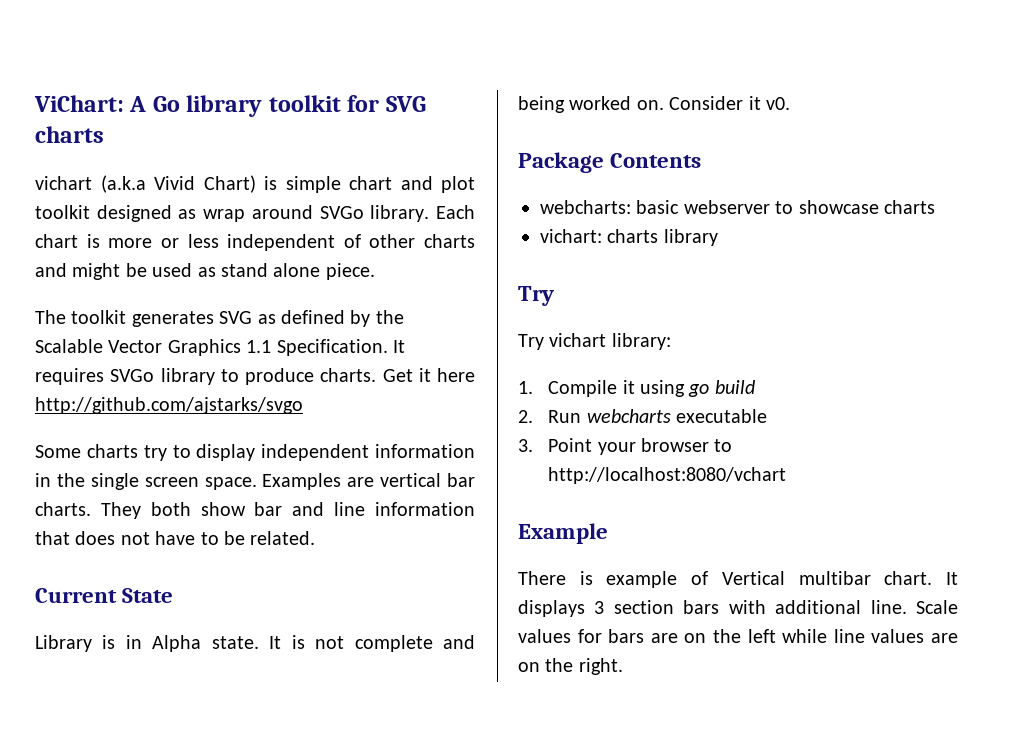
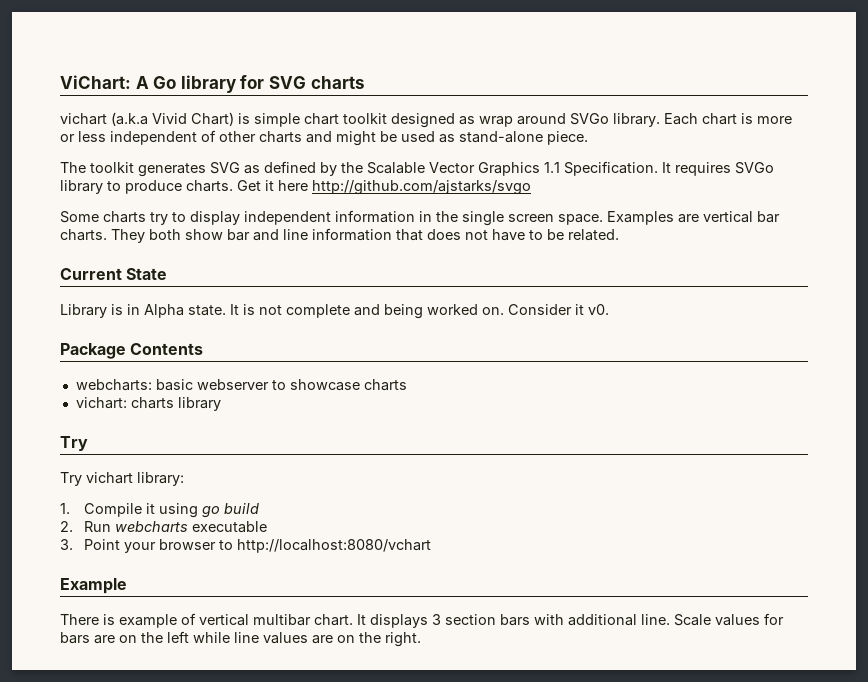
[268,95,341,112] toolkit -> (236, 84) none
[400,176,475,193] and plot -> (339, 119) none
[221,263,321,277] stand alone -> [459,131,543,143] stand-alone
[721,571,785,585] Vertical -> [199,614,249,626] vertical

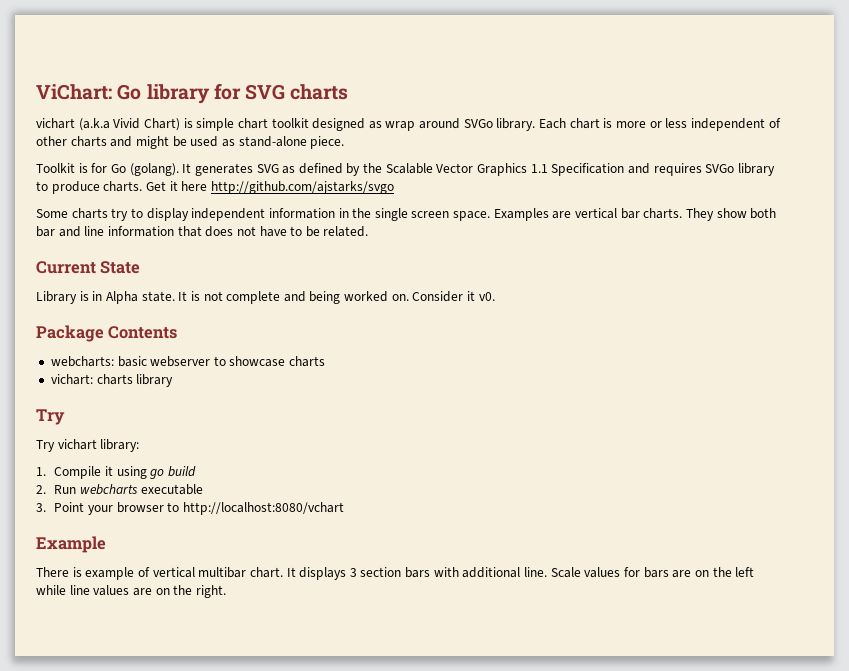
[135,76,149,89] A -> (112, 92) none
[60,162,134,173] The toolkit -> [36,163,192,176] Toolkit is for Go (golang). It
[564,161,671,176] Specification. It -> [551,163,650,176] Specification and
[149,229,223,240] both show -> [716,208,777,219] show both

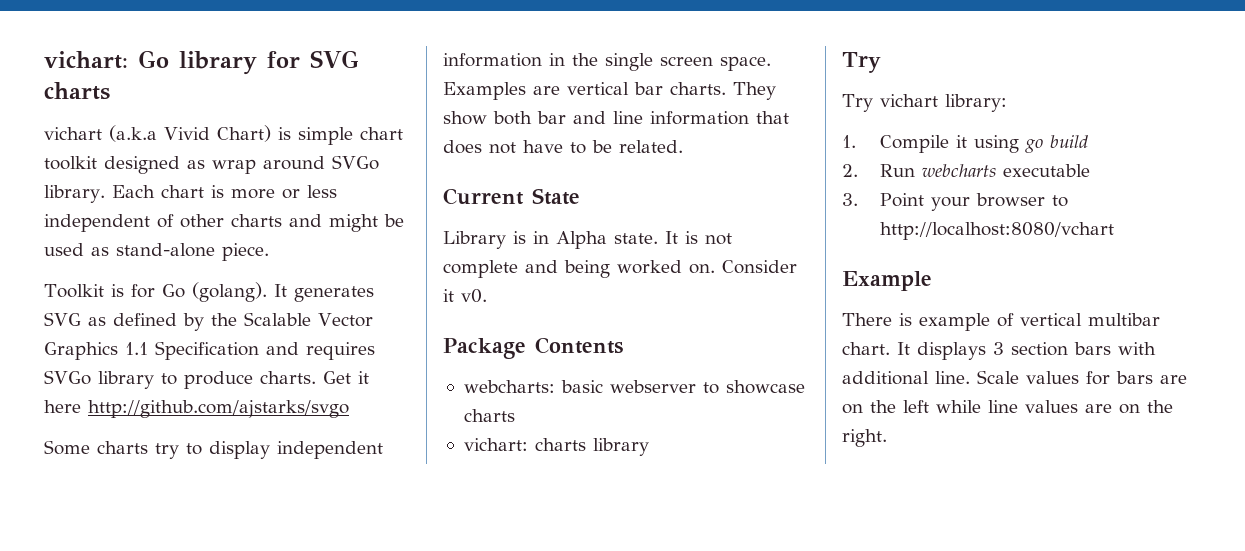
[36,84,112,100] ViChart: -> [44,51,128,69] vichart:

